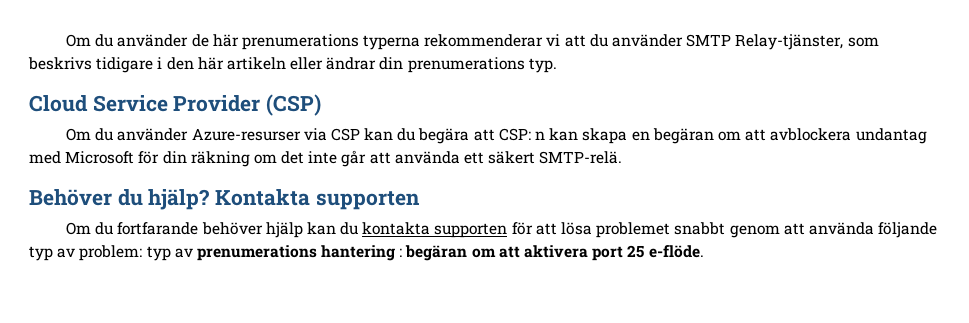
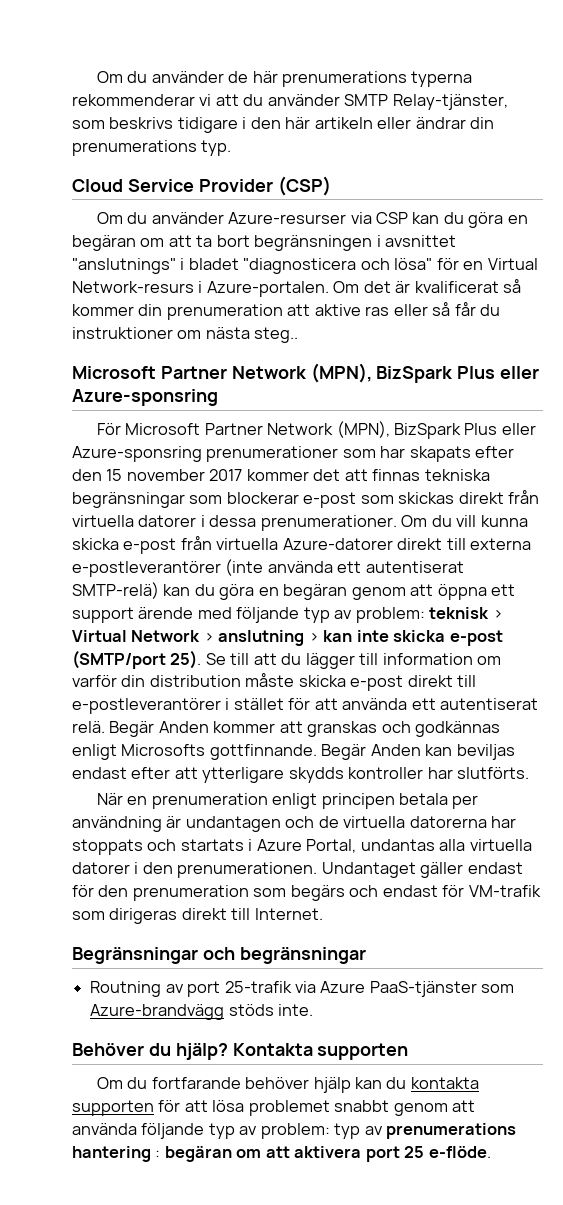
[418,128,927,144] [29,150,623,167] begära att CSP: n kan skapa en begäran om att avblockera undantag med Microsoft för din räkning om det inte går att använda ett säkert SMTP-relä. -> [468,212,528,228] [72,235,457,251] [72,258,538,274] [72,279,522,297] [72,302,501,320] [72,327,299,343] [72,363,540,383] [72,389,218,406] [96,421,536,439] [72,446,515,462] [72,469,490,481] [72,490,540,508] [72,515,528,531] [72,536,532,554] [72,559,464,577] [72,582,516,600] [72,607,503,623] [72,630,503,646] [72,650,502,669] [72,673,477,691] [72,698,539,714] [72,721,501,737] [72,744,515,760] [72,767,530,783] [96,793,479,809] [72,816,517,832] [72,839,532,855] [72,862,523,878] [72,885,541,901] [72,908,323,924] [72,947,366,964] [90,981,515,997] [90,1004,314,1020] göra en begäran om att ta bort begränsningen i avsnittet "anslutnings" i bladet "diagnosticera och lösa" för en Virtual Network-resurs i Azure-portalen. Om det är kvalificerat så kommer din prenumeration att aktive ras eller så får du instruktioner om nästa steg.. // Microsoft Partner Network (MPN), BizSpark Plus eller Azure-sponsring // För Microsoft Partner Network (MPN), BizSpark Plus eller Azure-sponsring prenumerationer som har skapats efter den 15 november 2017 kommer det att finnas tekniska begränsningar som blockerar e-post som skickas direkt från virtuella datorer i dessa prenumerationer. Om du vill kunna skicka e-post från virtuella Azure-datorer direkt till externa e-postleverantörer (inte använda ett autentiserat SMTP-relä) kan du göra en begäran genom att öppna ett support ärende med följande typ av problem: teknisk > Virtual Network > anslutning > kan inte skicka e-post (SMTP/port 25). Se till att du lägger till information om varför din distribution måste skicka e-post direkt till e-postleverantörer i stället för att använda ett autentiserat relä. Begär Anden kommer att granskas och godkännas enligt Microsofts gottfinnande. Begär Anden kan beviljas endast efter att ytterligare skydds kontroller har slutförts. // När en prenumeration enligt principen betala per användning är undantagen och de virtuella datorerna har stoppats och startats i Azure Portal, undantas alla virtuella datorer i den prenumerationen. Undantaget gäller endast för den prenumeration som begärs och endast för VM-trafik som dirigeras direkt till Internet. // Begränsningar och begränsningar // Routning av port 25-trafik via Azure PaaS-tjänster som Azure-brandvägg stöds inte.

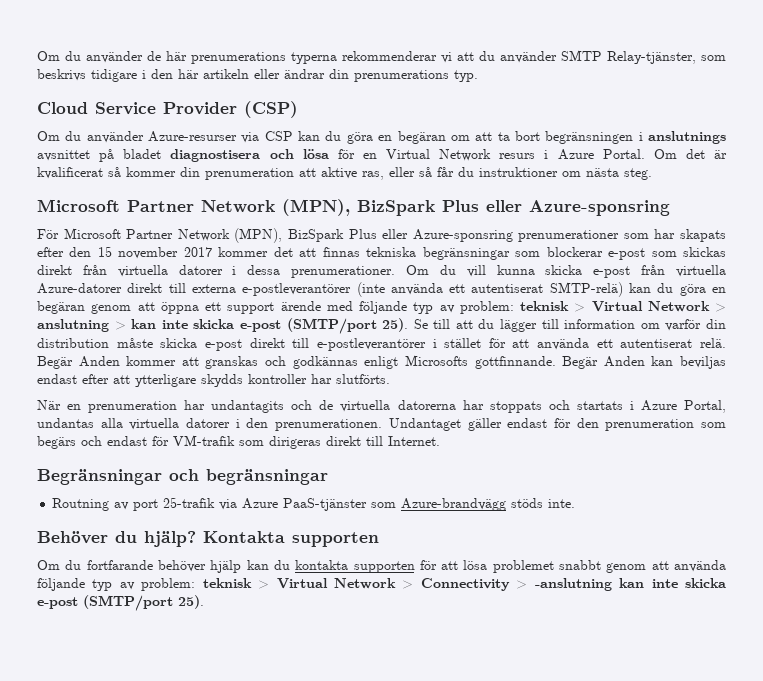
[385,235,457,247] [72,258,538,274] [72,281,329,297] avsnittet "anslutnings" i bladet "diagnosticera och lösa" för en Virtual Network-resurs i Azure-portalen. -> [648,131,727,144] [37,149,645,162] anslutnings avsnittet på bladet diagnostisera och lösa för en Virtual Network resurs i Azure Portal.
[365,306,390,316] ras -> [362,171,384,180] ras,
[254,327,299,343] steg.. -> [624,168,652,180] steg.
[272,793,479,809] [72,816,281,832] enligt principen betala per användning är undantagen -> [184,400,285,413] har undantagits
[334,1123,517,1139] [72,1146,491,1162] typ av prenumerations hantering : begäran om att aktivera port 25 e-flöde. -> [202,578,727,591] [37,595,204,611] teknisk > Virtual Network > Connectivity > -anslutning kan inte skicka e-post (SMTP/port 25).

